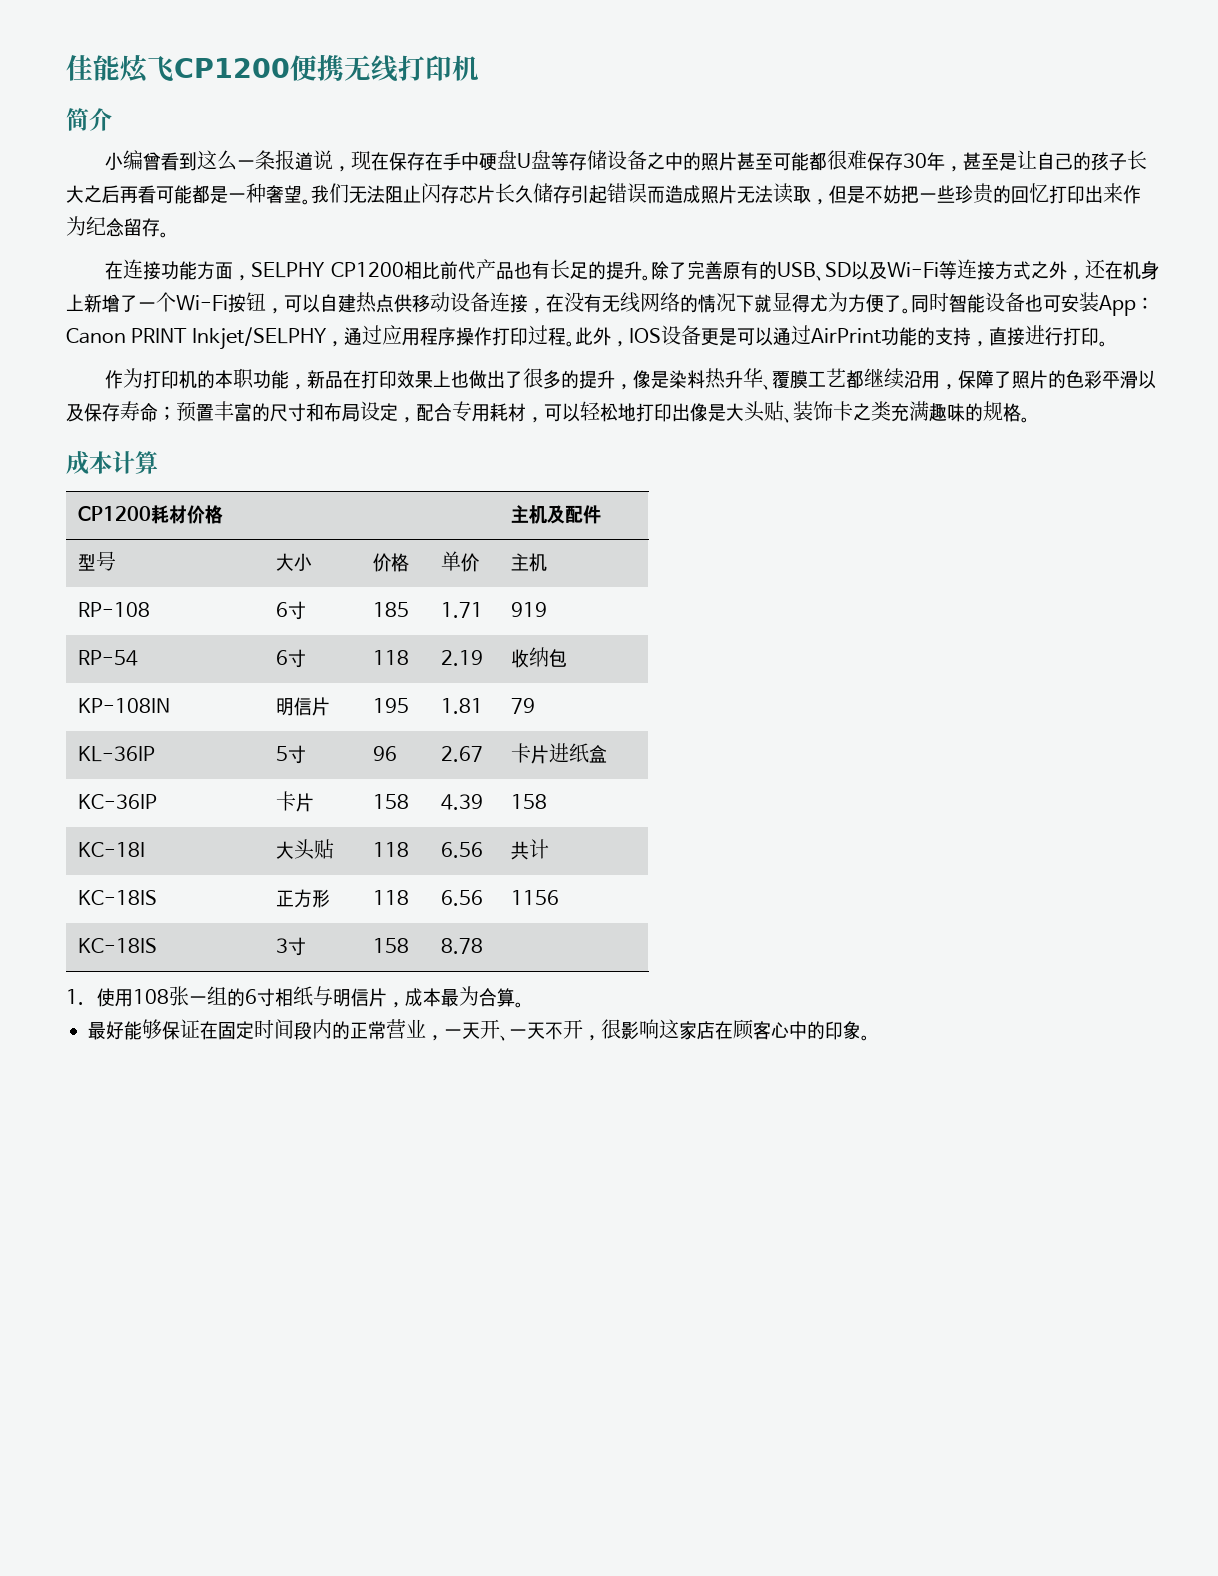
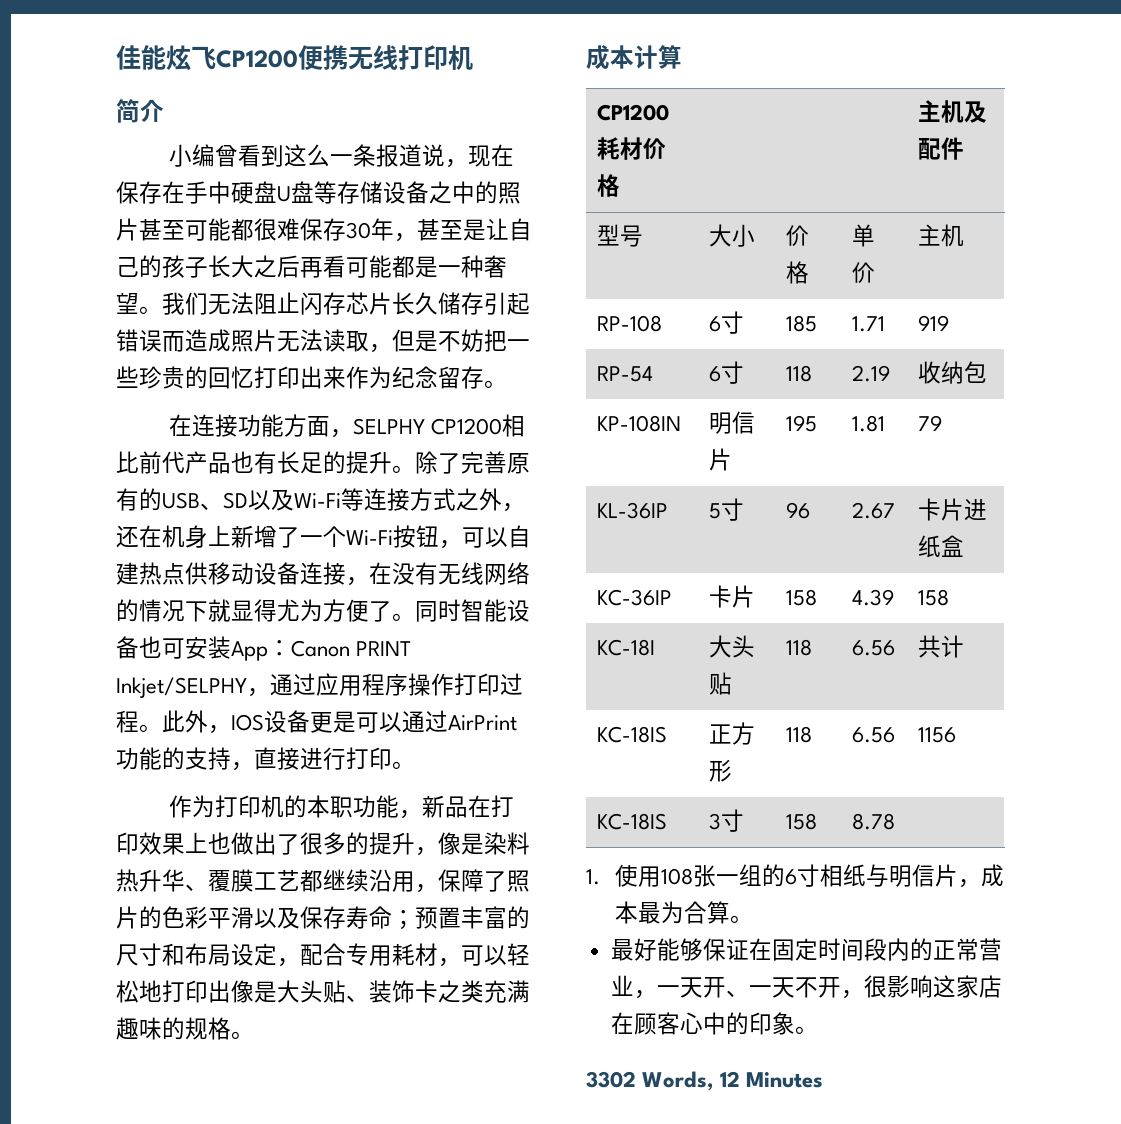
(870, 1038) none -> [586,1071,824,1091] // 3302 Words, 12 Minutes

